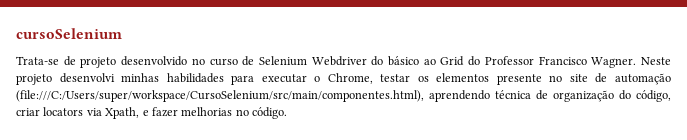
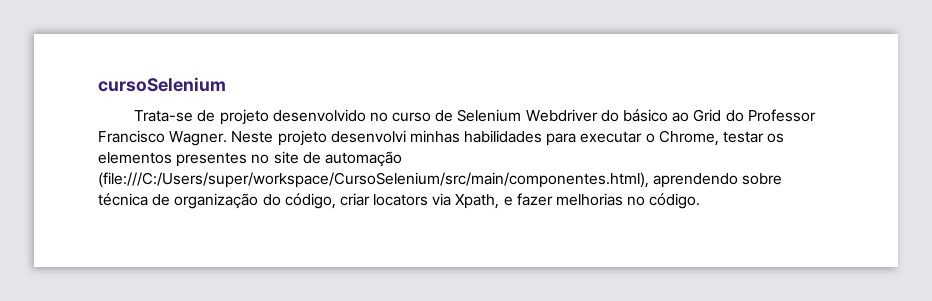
[496,74,542,85] presente -> [176,152,248,167] presentes
(490, 96) none -> [742,173,783,185] sobre

